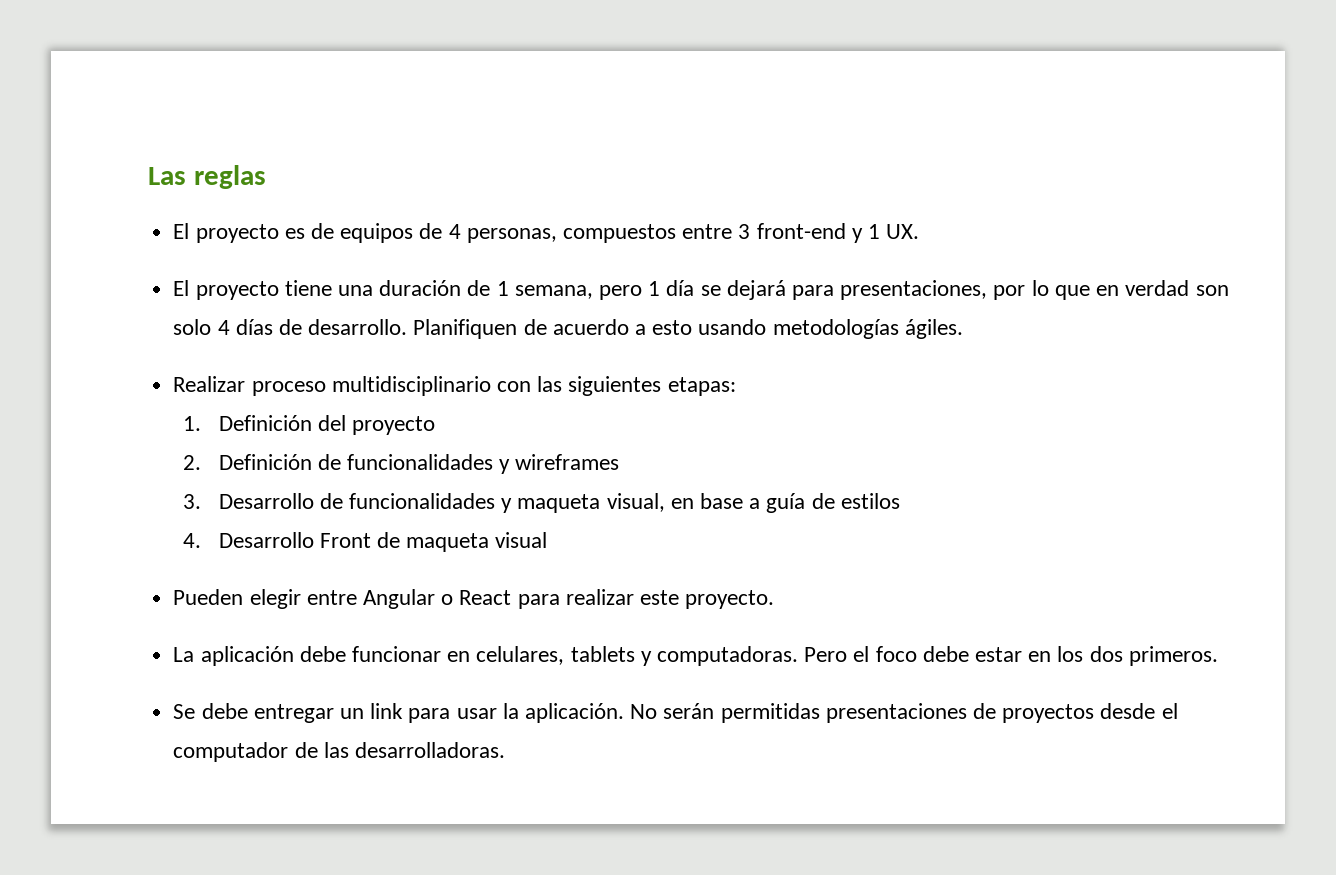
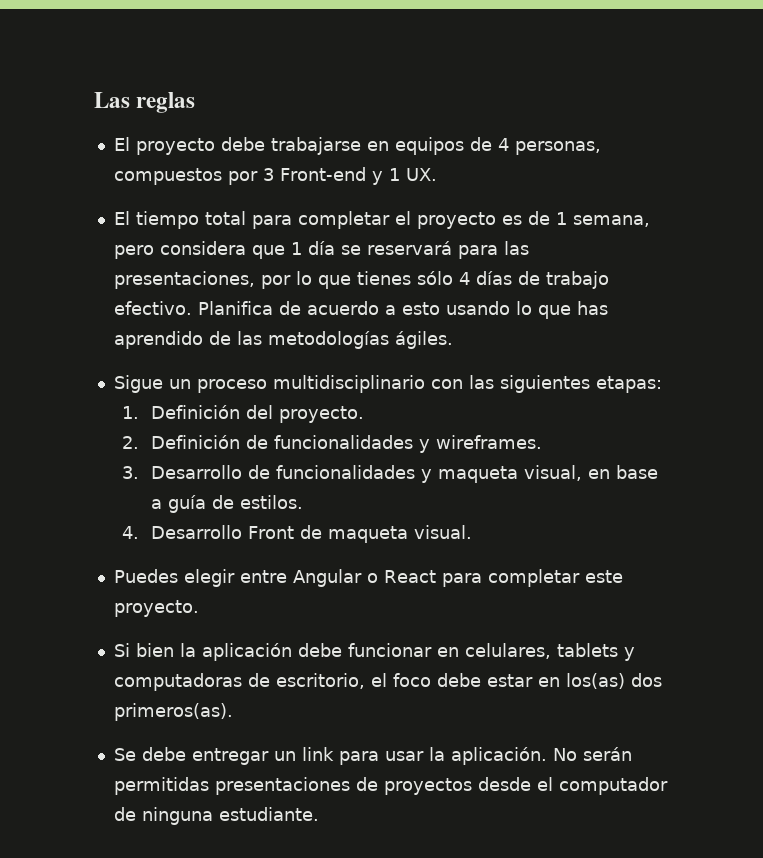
[284,223,334,239] es de -> [220,137,389,155] debe trabajarse en
[682,223,846,239] entre 3 front-end -> [227,167,366,185] por 3 Front-end
[195,280,462,300] proyecto tiene una duración -> [135,211,522,229] tiempo total para completar el proyecto es
(642, 292) none -> [159,241,285,259] considera que
[726,280,835,300] dejará para -> [366,241,529,259] reservará para las
[1096,280,1229,296] [173,319,518,339] en verdad son solo 4 días de desarrollo. Planifiquen -> [356,271,609,289] [113,301,273,315] tienes sólo 4 días de trabajo efectivo. Planifica
(767, 327) none -> [515,301,608,319] [113,331,262,349] lo que has aprendido de las
[173,376,246,392] Realizar -> [113,375,191,393] Sigue un
[351,416,435,435] proyecto -> [278,406,364,423] proyecto.
[515,454,620,470] wireframes -> [435,435,542,449] wireframes.
[840,493,900,509] estilos -> [239,495,303,509] estilos.
[495,532,548,548] [173,589,244,605] visual // Pueden -> [413,525,472,539] [113,569,178,583] visual. // Puedes
[565,589,634,605] realizar -> [487,569,580,587] completar
[173,647,195,662] La -> [113,643,196,657] Si bien la
[656,646,848,666] computadoras. Pero -> [113,673,365,691] computadoras de escritorio,
[1057,646,1218,666] los dos primeros. -> [565,673,662,689] [113,703,233,721] los(as) dos primeros(as).
[323,742,505,758] las desarrolladoras. -> [141,807,319,825] ninguna estudiante.

